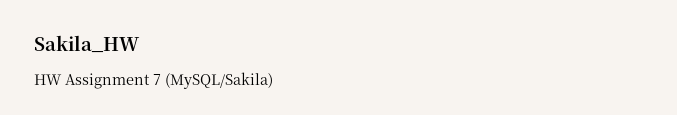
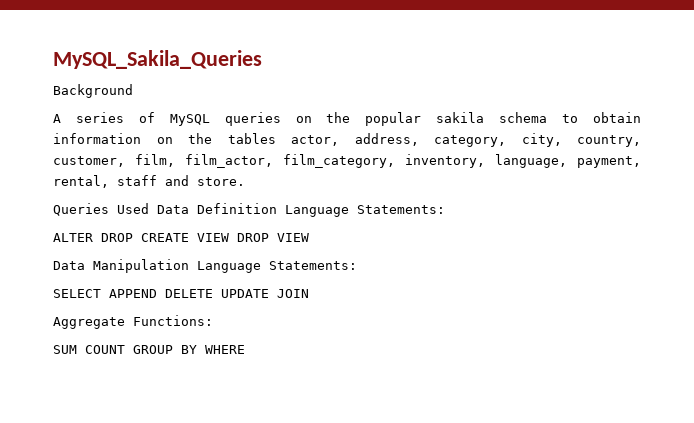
[34,35,140,53] [34,72,273,89] Sakila_HW // HW Assignment 7 (MySQL/Sakila) -> [53,50,262,69] [53,84,133,98] [53,112,642,126] [53,133,641,147] [53,154,641,168] [53,175,245,188] [53,203,445,217] [53,233,309,242] [53,259,357,273] [53,289,309,298] [53,315,213,329] [53,345,245,354] MySQL_Sakila_Queries // Background // A series of MySQL queries on the popular sakila schema to obtain information on the tables actor, address, category, city, country, customer, film, film_actor, film_category, inventory, language, payment, rental, staff and store. // Queries Used Data Definition Language Statements: // ALTER DROP CREATE VIEW DROP VIEW // Data Manipulation Language Statements: // SELECT APPEND DELETE UPDATE JOIN // Aggregate Functions: // SUM COUNT GROUP BY WHERE

